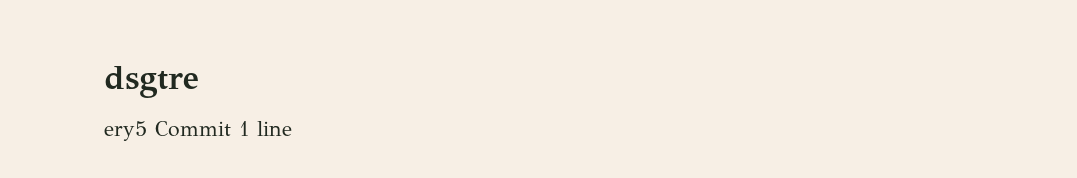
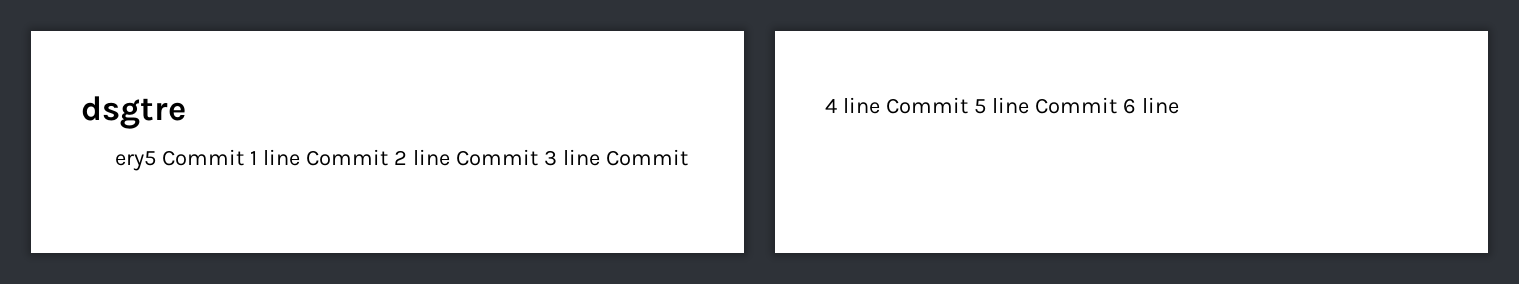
(292, 128) none -> [305,149,688,166] [825,97,1179,114] Commit 2 line Commit 3 line Commit 4 line Commit 5 line Commit 6 line

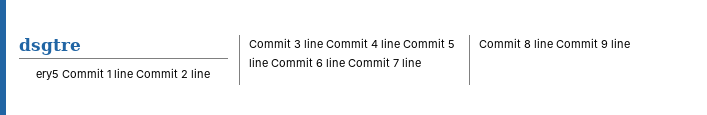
(1179, 105) none -> [348,57,421,67] [479,38,630,48] Commit 7 line Commit 8 line Commit 9 line

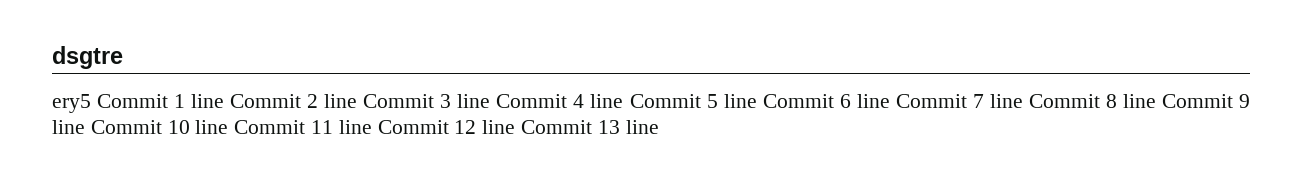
(630, 43) none -> [90,120,659,134] Commit 10 line Commit 11 line Commit 12 line Commit 13 line

